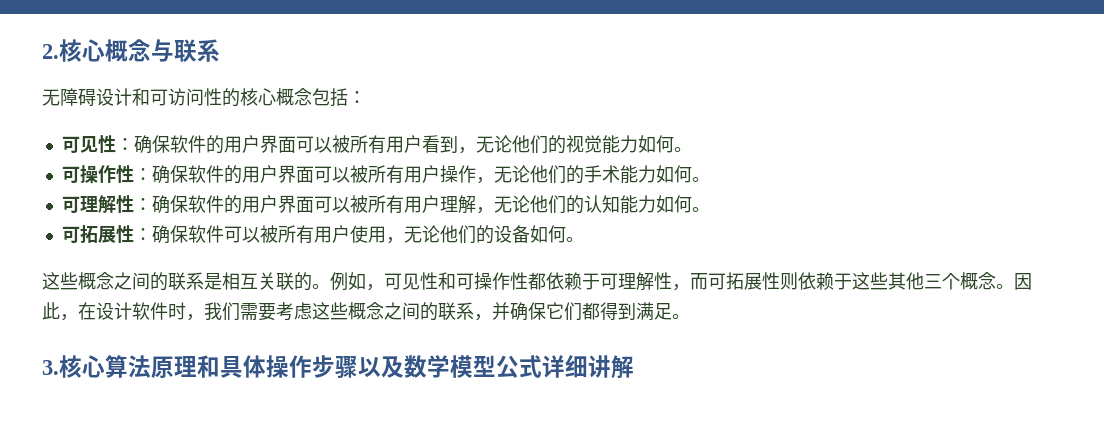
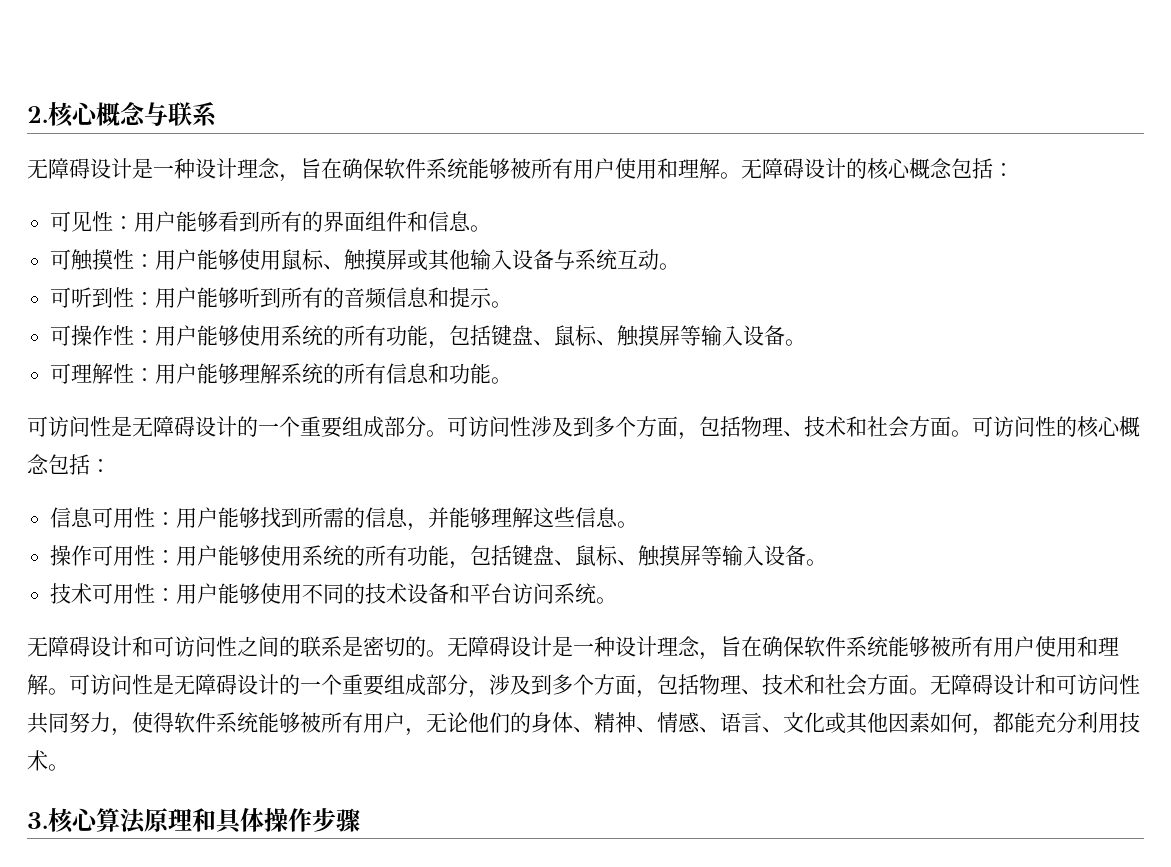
[132,88,150,106] 和 -> [132,158,1014,182] [50,211,492,232] [50,249,681,271] [50,287,513,309] [50,325,807,349] [50,363,513,384] [27,416,972,440] 是一种设计理念，旨在确保软件系统能够被所有用户使用和理解。无障碍设计的核心概念包括： // 可见性：用户能够看到所有的界面组件和信息。 // 可触摸性：用户能够使用鼠标、触摸屏或其他输入设备与系统互动。 // 可听到性：用户能够听到所有的音频信息和提示。 // 可操作性：用户能够使用系统的所有功能，包括键盘、鼠标、触摸屏等输入设备。 // 可理解性：用户能够理解系统的所有信息和功能。 // 可访问性是无障碍设计的一个重要组成部分。可访问性涉及到多个方面，包括物理、技术和社会方面。
[61,135,692,154] [61,165,710,184] [61,195,710,214] [61,224,584,244] [42,272,1032,291] [42,302,672,321] 可见性：确保软件的用户界面可以被所有用户看到，无论他们的视觉能力如何。 // 可操作性：确保软件的用户界面可以被所有用户操作，无论他们的手术能力如何。 // 可理解性：确保软件的用户界面可以被所有用户理解，无论他们的认知能力如何。 // 可拓展性：确保软件可以被所有用户使用，无论他们的设备如何。 // 这些概念之间的联系是相互关联的。例如，可见性和可操作性都依赖于可理解性，而可拓展性则依赖于这些其他三个概念。因此，在设计软件时，我们需要考虑这些概念之间的联系，并确保它们都得到满足 -> [50,507,639,531] [50,545,828,569] [50,583,618,604] [27,636,1119,660] [27,674,1140,698] [27,712,1140,736] [27,750,48,771] 信息可用性：用户能够找到所需的信息，并能够理解这些信息。 // 操作可用性：用户能够使用系统的所有功能，包括键盘、鼠标、触摸屏等输入设备。 // 技术可用性：用户能够使用不同的技术设备和平台访问系统。 // 无障碍设计和可访问性之间的联系是密切的。无障碍设计是一种设计理念，旨在确保软件系统能够被所有用户使用和理解。可访问性是无障碍设计的一个重要组成部分，涉及到多个方面，包括物理、技术和社会方面。无障碍设计和可访问性共同努力，使得软件系统能够被所有用户，无论他们的身体、精神、情感、语言、文化或其他因素如何，都能充分利用技术
[358,355,634,379] 以及数学模型公式详细讲解 -> (360, 820) none

